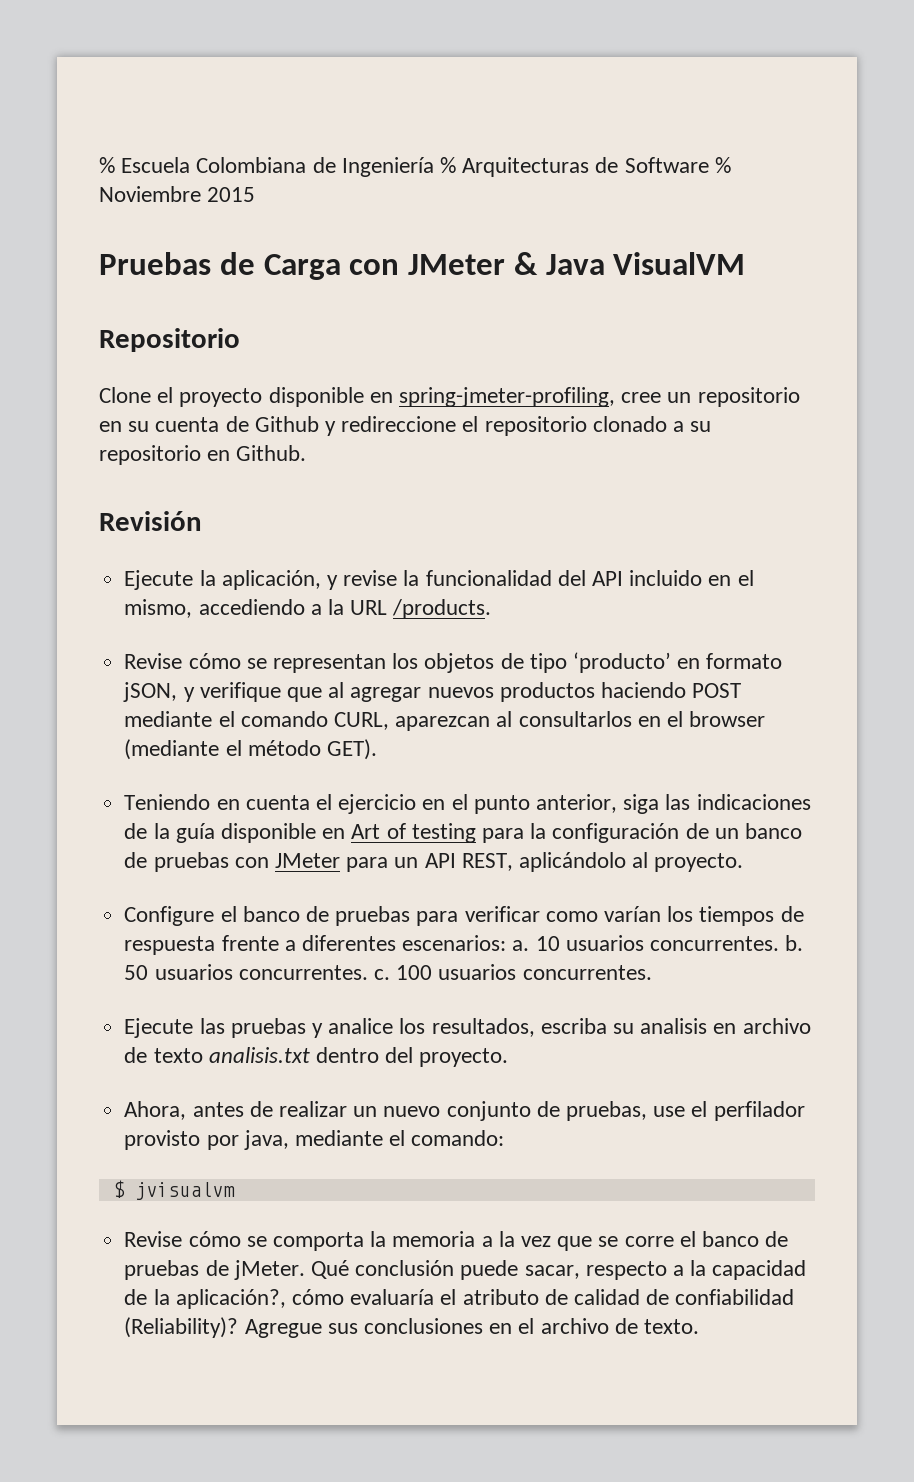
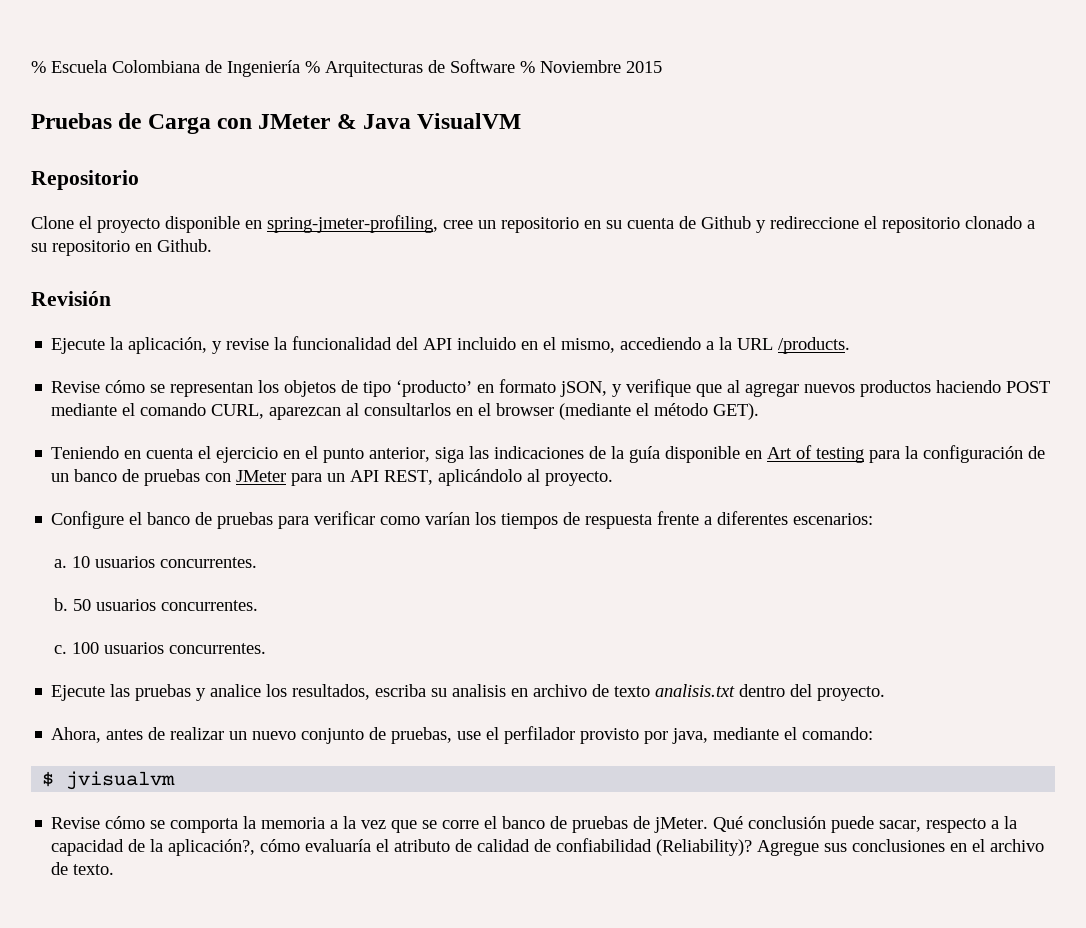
(507, 943) none -> (874, 519) //
(779, 943) none -> (257, 562) //
(368, 972) none -> (258, 605) //

